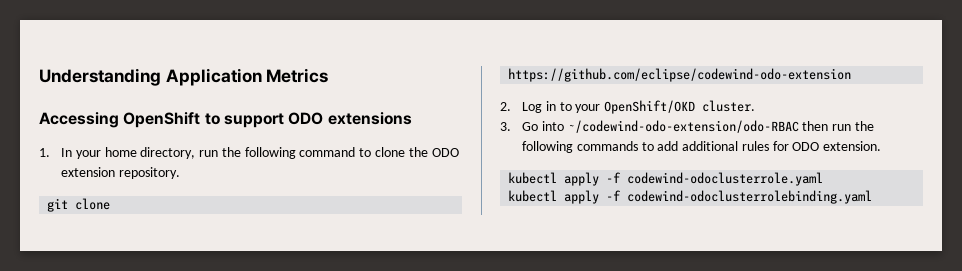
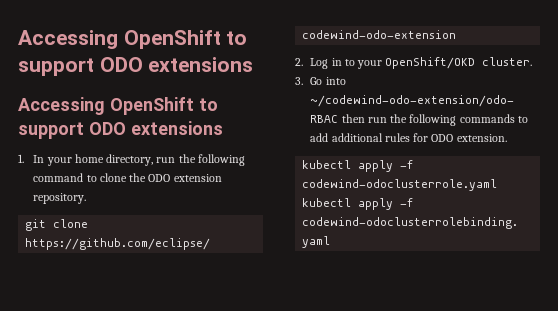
[39,68,329,86] Understanding Application Metrics -> [18,30,248,49] [18,57,254,76] Accessing OpenShift to support ODO extensions

